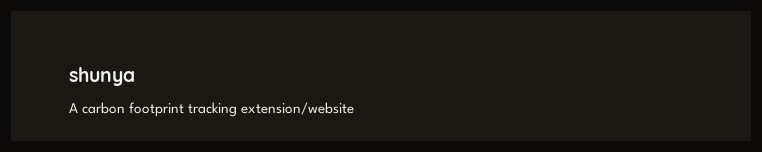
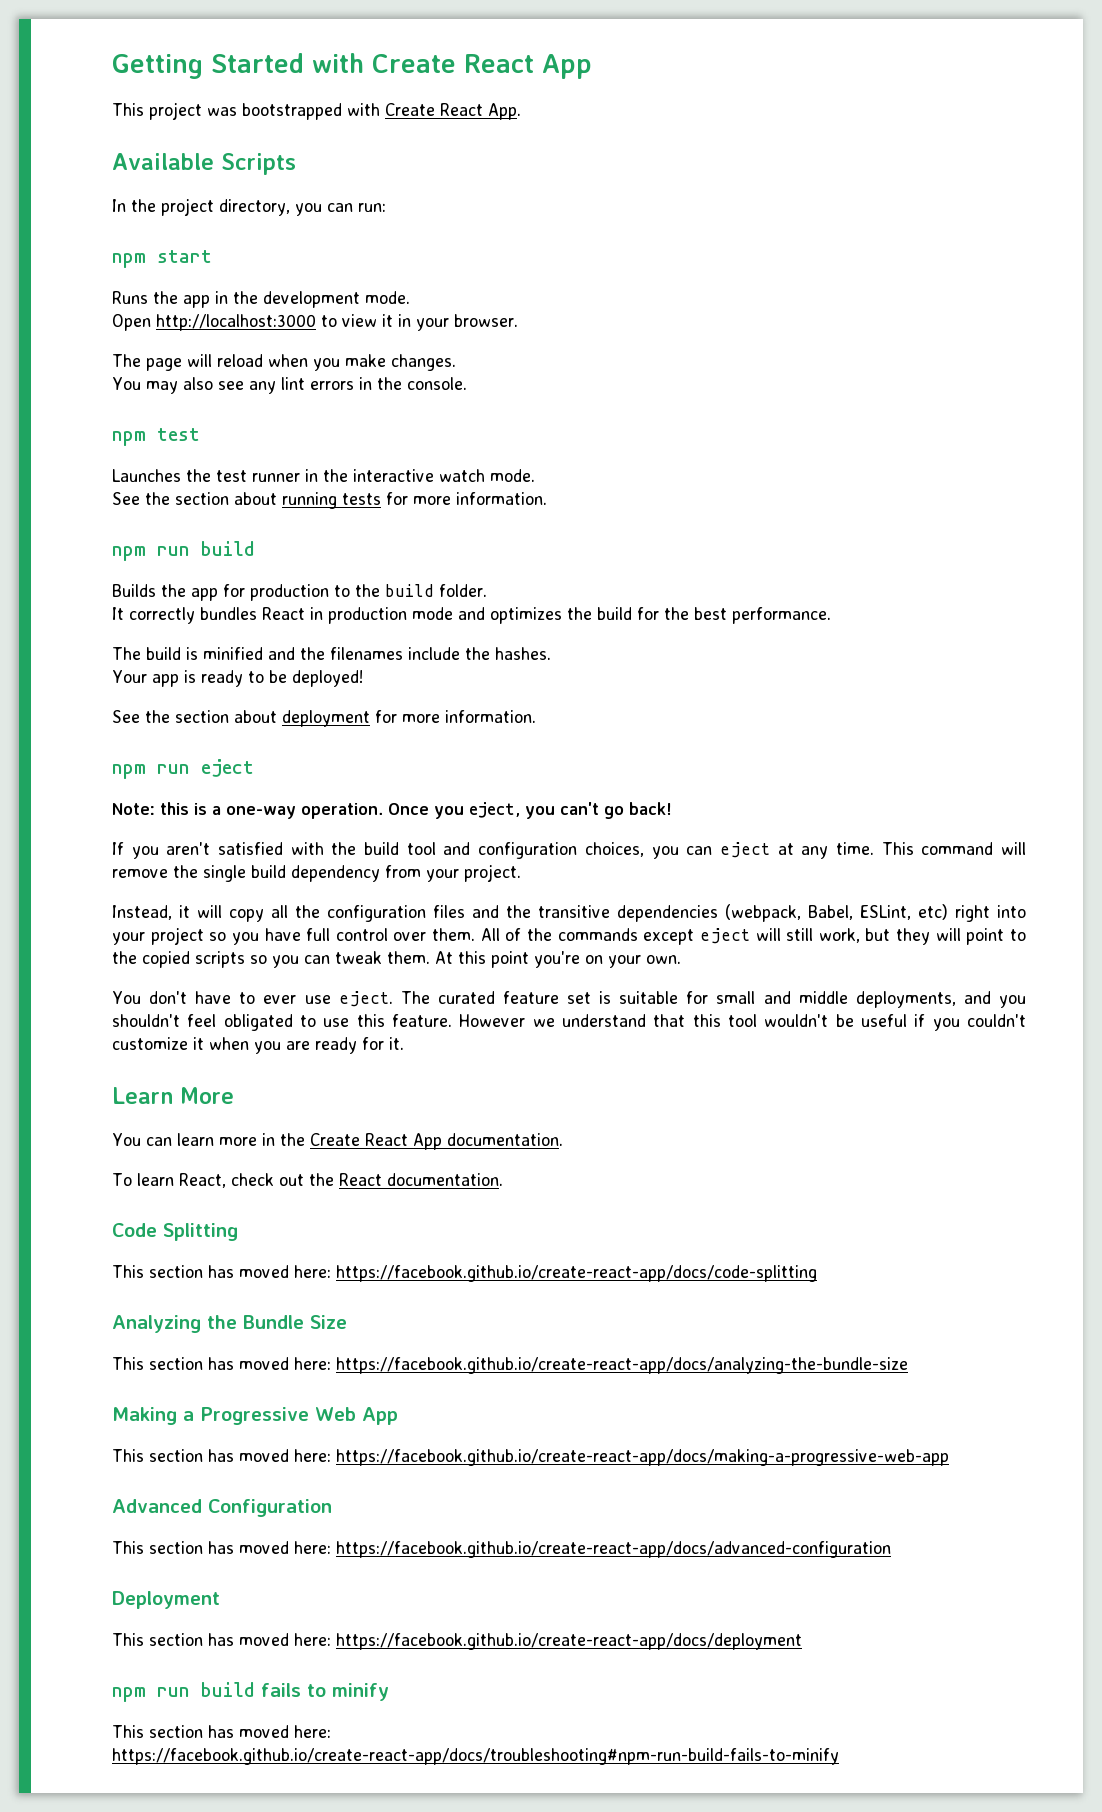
[69,67,135,86] [69,102,355,117] shunya // A carbon footprint tracking extension/website -> [112,53,592,79] [112,102,521,120] [112,153,296,175] [112,198,386,216] [112,250,212,268] [112,291,410,308] [112,314,518,331] [112,354,456,371] [112,377,467,394] [112,428,200,446] [112,469,535,482] [112,492,547,509] [112,541,255,561] [112,584,487,601] [112,607,831,624] [112,647,551,660] [112,670,363,687] [112,710,536,727] [112,759,254,779] [112,802,672,819] [112,842,1027,859] [112,864,521,882] [112,904,1026,922] [112,927,1026,945] [112,951,681,968] [112,991,1027,1008] [112,1014,1027,1031] [112,1037,404,1054] [112,1087,234,1104] [112,1133,563,1150] [112,1173,503,1188] [112,1223,238,1241] [112,1265,817,1282] [112,1315,347,1333] [112,1357,908,1374] [112,1407,398,1425] [112,1449,949,1466] [112,1499,332,1517] [112,1541,891,1558] [112,1591,220,1609] [112,1633,802,1650] [112,1682,389,1702] [112,1725,331,1738] [112,1748,839,1765] Getting Started with Create React App // This project was bootstrapped with Create React App. // Available Scripts // In the project directory, you can run: // npm start // Runs the app in the development mode. // Open http://localhost:3000 to view it in your browser. // The page will reload when you make changes. // You may also see any lint errors in the console. // npm test // Launches the test runner in the interactive watch mode. // See the section about running tests for more information. // npm run build // Builds the app for production to the build folder. // It correctly bundles React in production mode and optimizes the build for the best performance. // The build is minified and the filenames include the hashes. // Your app is ready to be deployed! // See the section about deployment for more information. // npm run eject // Note: this is a one-way operation. Once you eject, you can't go back! // If you aren't satisfied with the build tool and configuration choices, you can eject at any time. This command will remove the single build dependency from your project. // Instead, it will copy all the configuration files and the transitive dependencies (webpack, Babel, ESLint, etc) right into your project so you have full control over them. All of the commands except eject will still work, but they will point to the copied scripts so you can tweak them. At this point you're on your own. // You don't have to ever use eject. The curated feature set is suitable for small and middle deployments, and you shouldn't feel obligated to use this feature. However we understand that this tool wouldn't be useful if you couldn't customize it when you are ready for it. // Learn More // You can learn more in the Create React App documentation. // To learn React, check out the React documentation. // Code Splitting // This section has moved here: https://facebook.github.io/create-react-app/docs/code-splitting // Analyzing the Bundle Size // This section has moved here: https://facebook.github.io/create-react-app/docs/analyzing-the-bundle-size // Making a Progressive Web App // This section has moved here: https://facebook.github.io/create-react-app/docs/making-a-progressive-web-app // Advanced Configuration // This section has moved here: https://facebook.github.io/create-react-app/docs/advanced-configuration // Deployment // This section has moved here: https://facebook.github.io/create-react-app/docs/deployment // npm run build fails to minify // This section has moved here: https://facebook.github.io/create-react-app/docs/troubleshooting#npm-run-build-fails-to-minify

